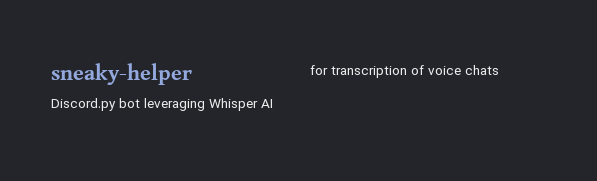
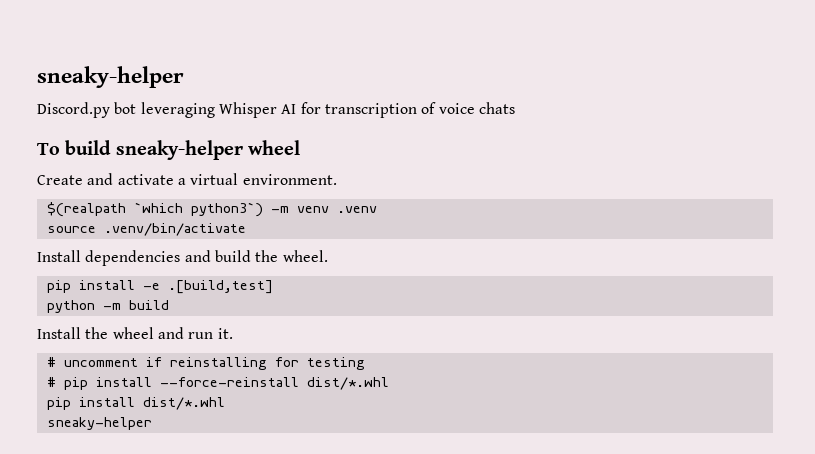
(499, 70) none -> [37,140,301,160] [37,173,337,185] [46,202,377,217] [46,223,246,236] [37,250,328,266] [46,280,273,294] [46,300,169,313] [37,327,233,339] [46,357,365,370] [46,377,389,390] [46,397,225,410] [46,417,152,430] // To build sneaky-helper wheel // Create and activate a virtual environment. // $(realpath `which python3`) -m venv .venv // source .venv/bin/activate // Install dependencies and build the wheel. // pip install -e .[build,test] // python -m build // Install the wheel and run it. // # uncomment if reinstalling for testing // # pip install --force-reinstall dist/*.whl // pip install dist/*.whl // sneaky-helper

